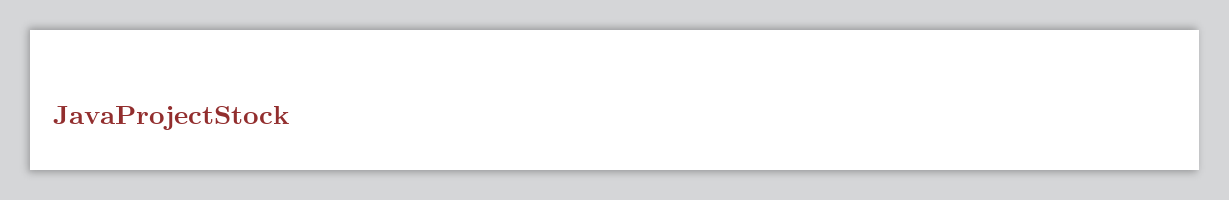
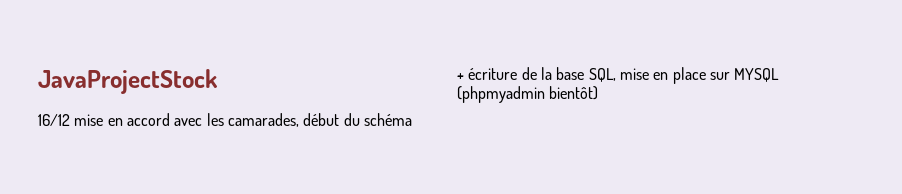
(289, 118) none -> [38,113,412,127] [457,67,780,84] [457,86,599,103] // 16/12 mise en accord avec les camarades, début du schéma + écriture de la base SQL, mise en place sur MYSQL (phpmyadmin bientôt)

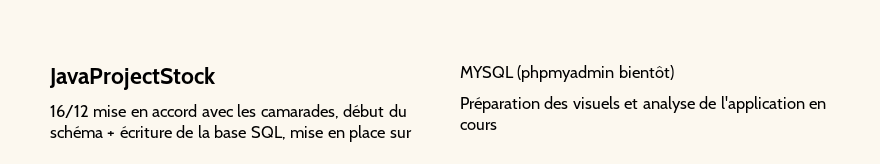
(599, 93) none -> [460,96,827,113] [460,122,497,130] // Préparation des visuels et analyse de l'application en cours

